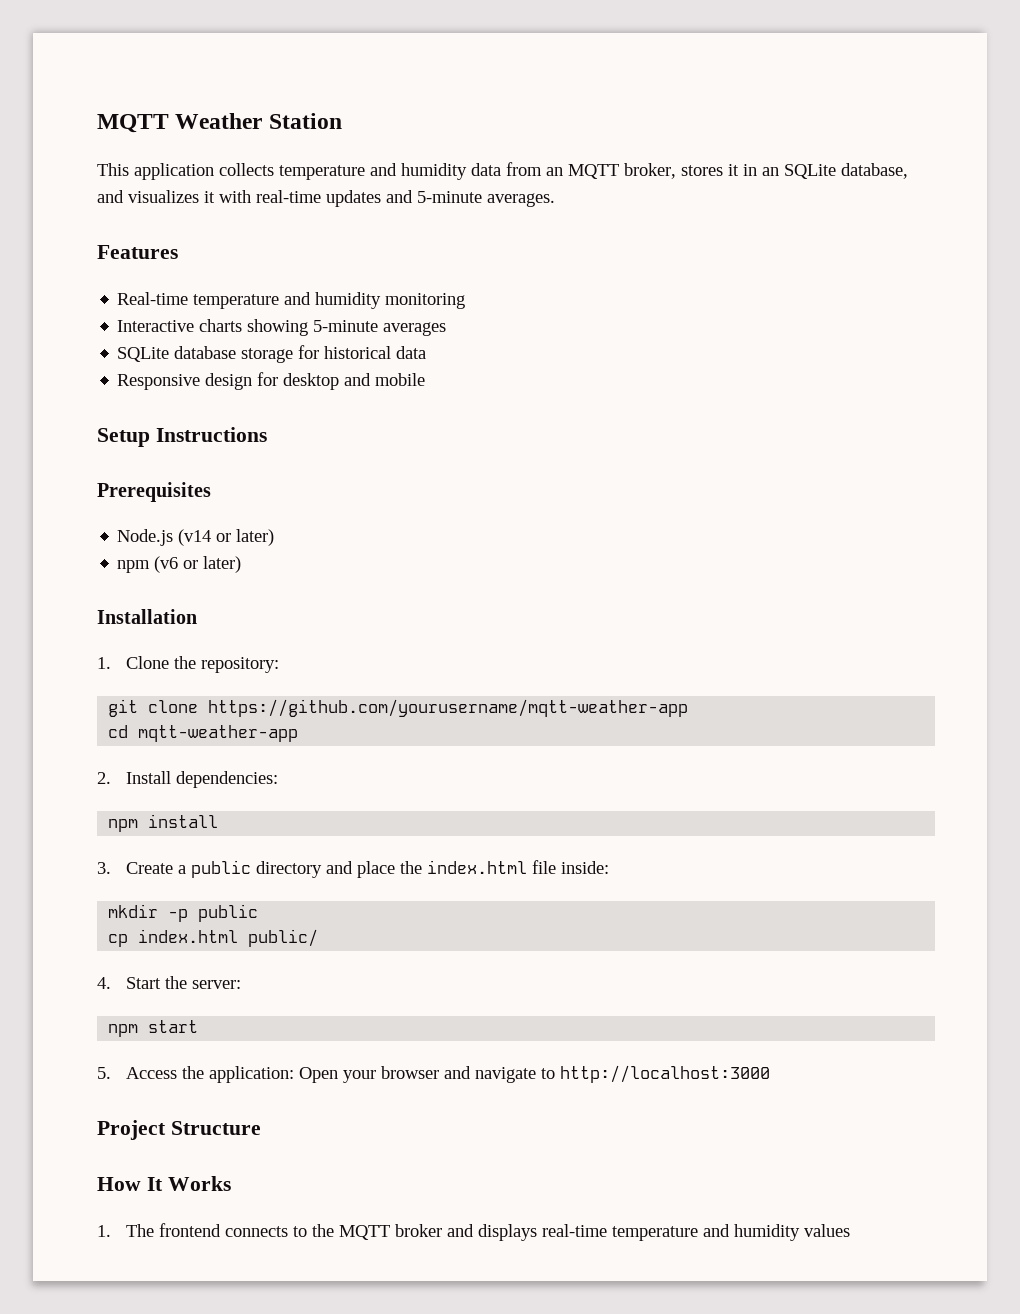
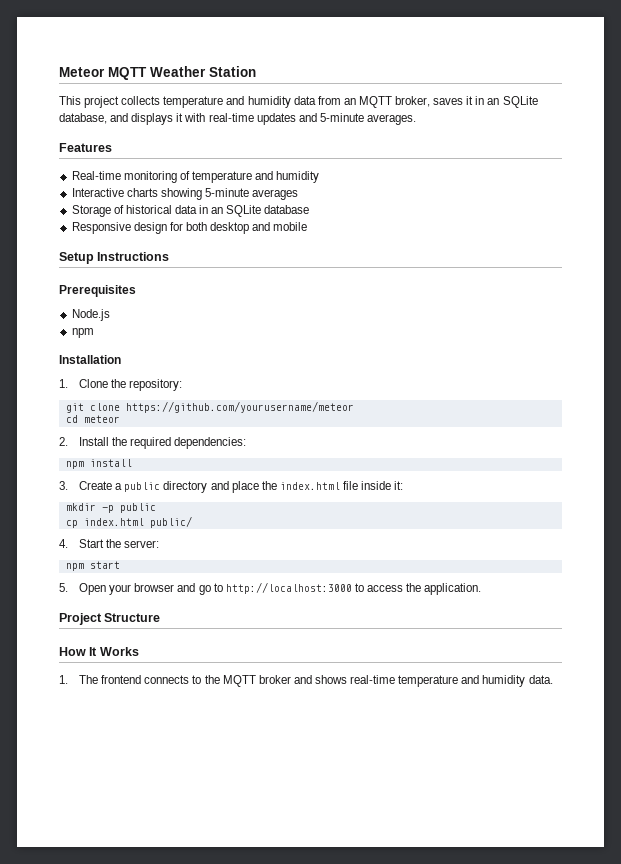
(97, 123) none -> [59,67,105,77] Meteor
[134,163,214,180] application -> [84,96,120,108] project
[681,165,723,176] stores -> [433,98,464,105] saves
[128,190,199,203] visualizes -> [131,113,174,125] displays
[193,292,466,309] temperature and humidity monitoring -> [123,171,320,183] monitoring of temperature and humidity
[117,345,427,363] SQLite database storage for historical data -> [71,205,310,217] Storage of historical data in an SQLite database
(279, 379) none -> [185,222,207,231] both
[178,529,275,546] [117,556,242,573] (v14 or later) // npm (v6 or later) -> [71,328,94,338] // npm
[208,699,689,717] https://github.com/yourusername/mqtt-weather-app -> [125,401,354,413] https://github.com/yourusername/meteor
[138,725,299,742] mqtt-weather-app -> [83,415,120,423] meteor
(171, 777) none -> [112,437,172,449] the required
[560,861,609,874] inside: -> [361,481,404,490] inside it:
[125,1066,294,1083] Access the application: -> (68, 587) none
[474,1067,536,1083] navigate -> [198,585,211,595] go
(770, 1074) none -> [354,583,482,595] to access the application.
[477,1224,537,1241] displays -> [314,675,347,684] shows
[803,1224,850,1237] values -> [528,675,553,684] data.

